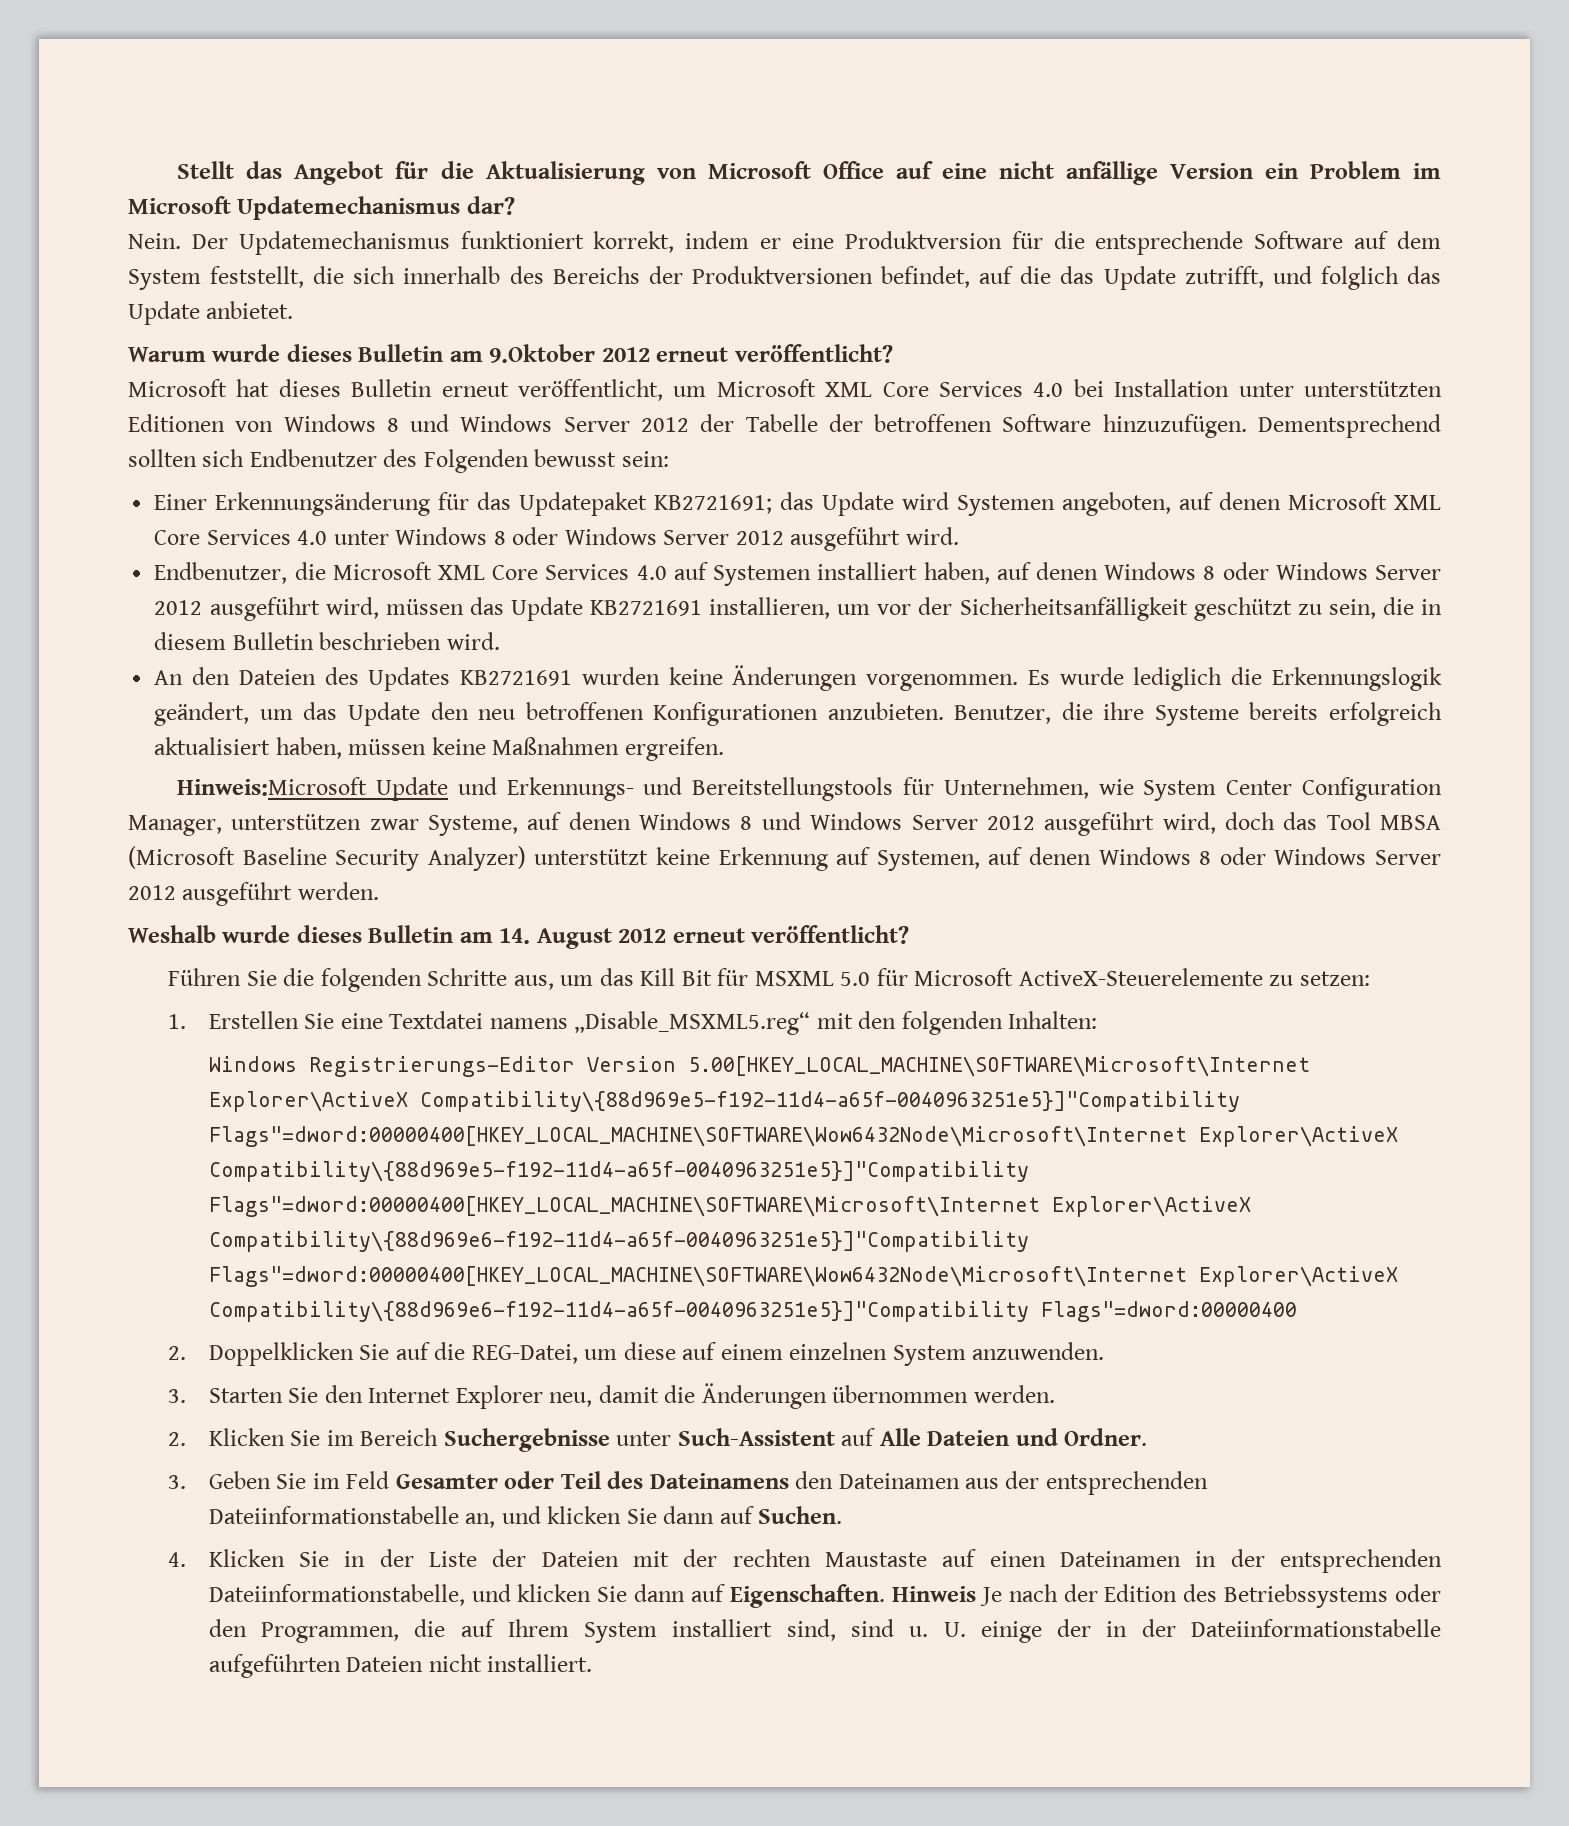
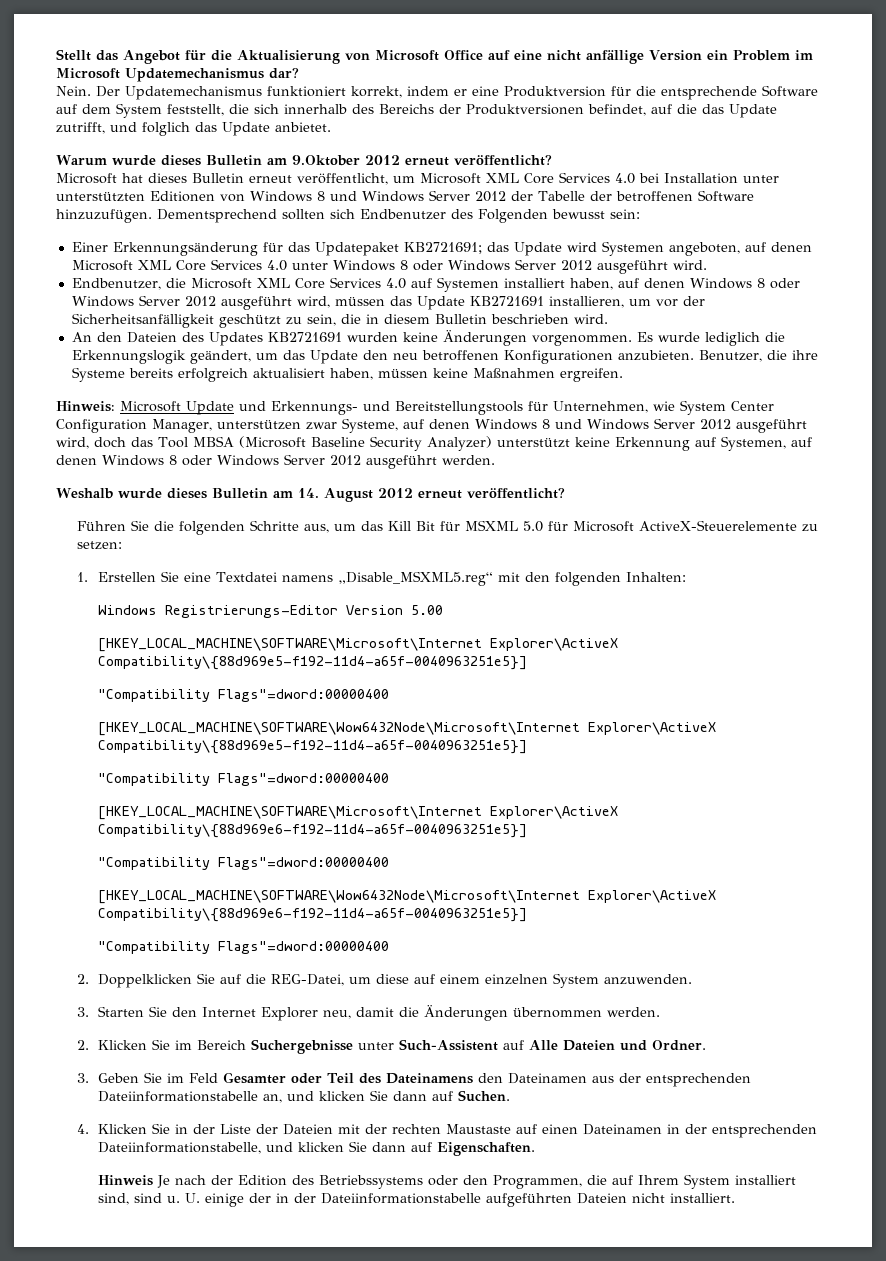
[177,777,368,796] Hinweis:Microsoft -> [56,401,181,412] Hinweis: Microsoft
[687,1056,1310,1077] [208,1091,1240,1112] [208,1126,1398,1147] [208,1161,1029,1182] [208,1196,1251,1217] [208,1231,1029,1252] [208,1266,1398,1287] [208,1301,1029,1322] 5.00[HKEY_LOCAL_MACHINE\SOFTWARE\Microsoft\Internet Explorer\ActiveX Compatibility\{88d969e5-f192-11d4-a65f-0040963251e5}]"Compatibility Flags"=dword:00000400[HKEY_LOCAL_MACHINE\SOFTWARE\Wow6432Node\Microsoft\Internet Explorer\ActiveX Compatibility\{88d969e5-f192-11d4-a65f-0040963251e5}]"Compatibility Flags"=dword:00000400[HKEY_LOCAL_MACHINE\SOFTWARE\Microsoft\Internet Explorer\ActiveX Compatibility\{88d969e6-f192-11d4-a65f-0040963251e5}]"Compatibility Flags"=dword:00000400[HKEY_LOCAL_MACHINE\SOFTWARE\Wow6432Node\Microsoft\Internet Explorer\ActiveX Compatibility\{88d969e6-f192-11d4-a65f-0040963251e5}]"Compatibility -> [410,605,443,615] [97,638,618,652] [97,656,527,670] [97,689,389,702] [97,722,716,736] [97,740,527,754] [97,773,389,786] [97,806,618,820] [97,824,527,838] [97,857,389,870] [97,890,716,904] [97,908,527,922] [97,941,210,954] 5.00 // [HKEY_LOCAL_MACHINE\SOFTWARE\Microsoft\Internet Explorer\ActiveX Compatibility\{88d969e5-f192-11d4-a65f-0040963251e5}] // "Compatibility Flags"=dword:00000400 // [HKEY_LOCAL_MACHINE\SOFTWARE\Wow6432Node\Microsoft\Internet Explorer\ActiveX Compatibility\{88d969e5-f192-11d4-a65f-0040963251e5}] // "Compatibility Flags"=dword:00000400 // [HKEY_LOCAL_MACHINE\SOFTWARE\Microsoft\Internet Explorer\ActiveX Compatibility\{88d969e6-f192-11d4-a65f-0040963251e5}] // "Compatibility Flags"=dword:00000400 // [HKEY_LOCAL_MACHINE\SOFTWARE\Wow6432Node\Microsoft\Internet Explorer\ActiveX Compatibility\{88d969e6-f192-11d4-a65f-0040963251e5}] // "Compatibility
(885, 1596) none -> (535, 1149) //

